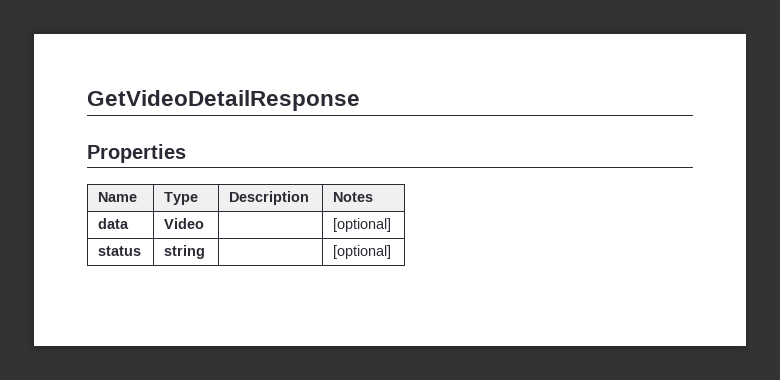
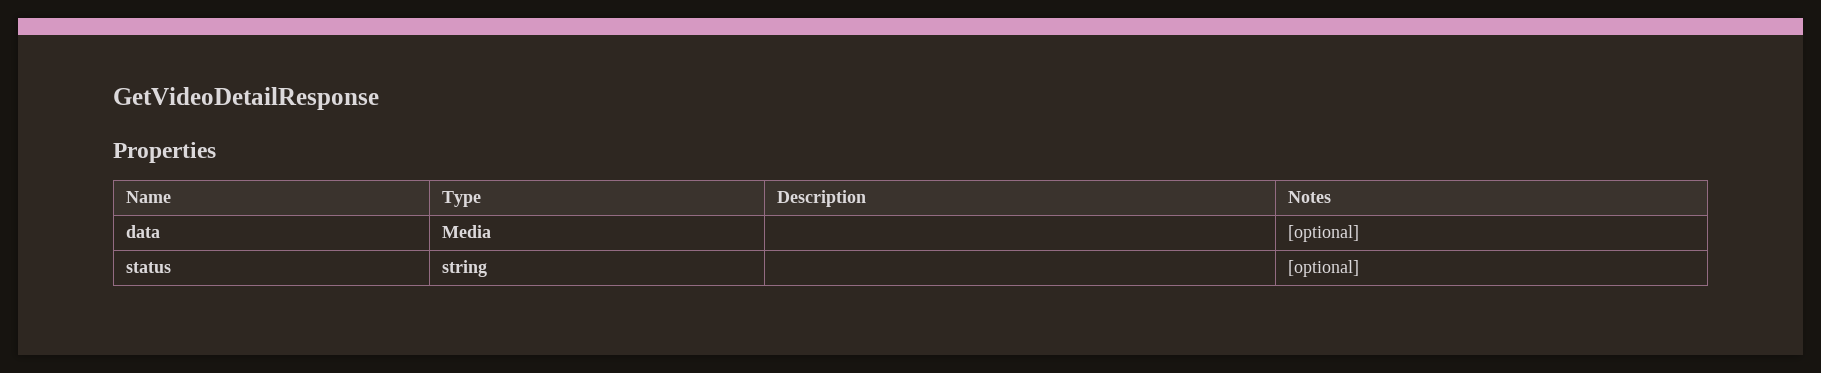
[164,218,205,229] Video -> [441,225,491,238] Media

